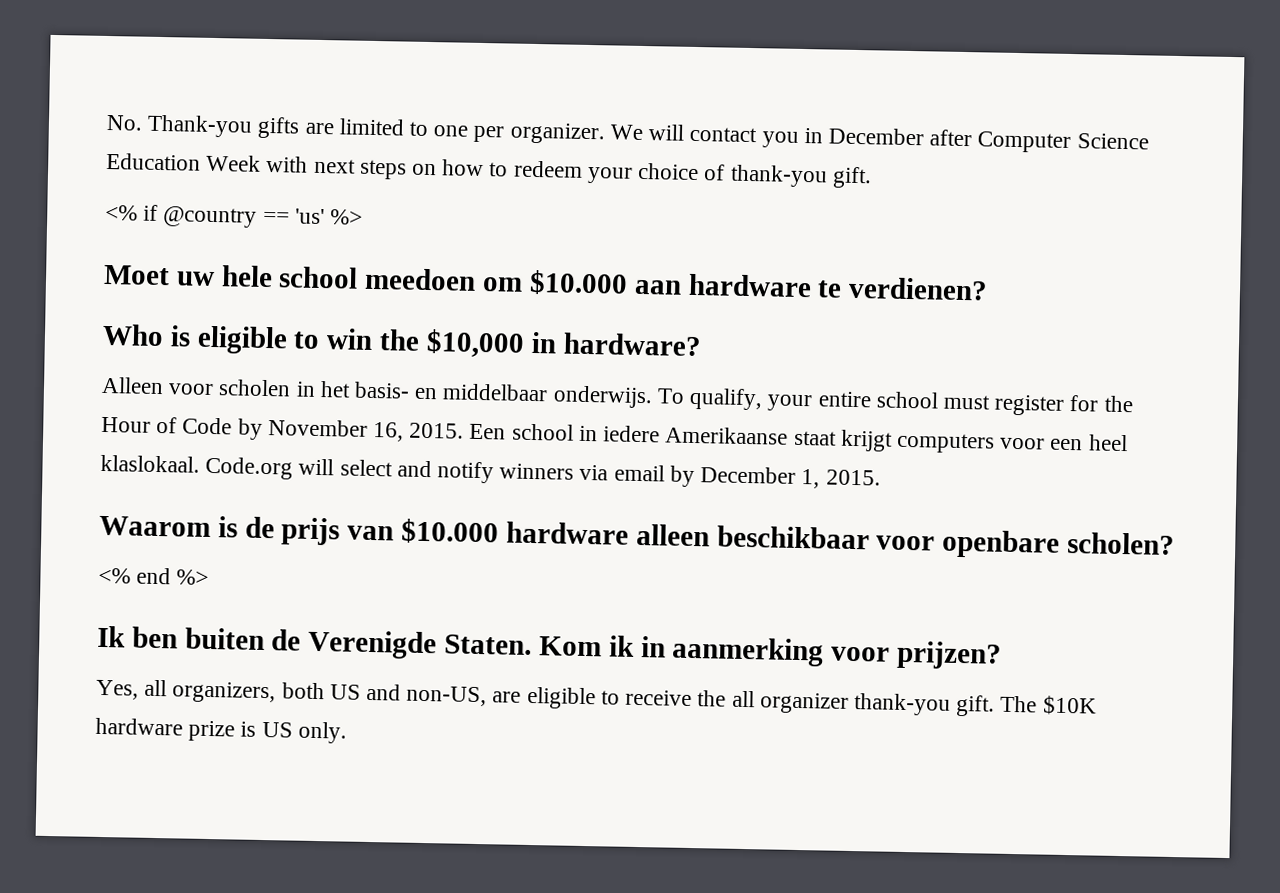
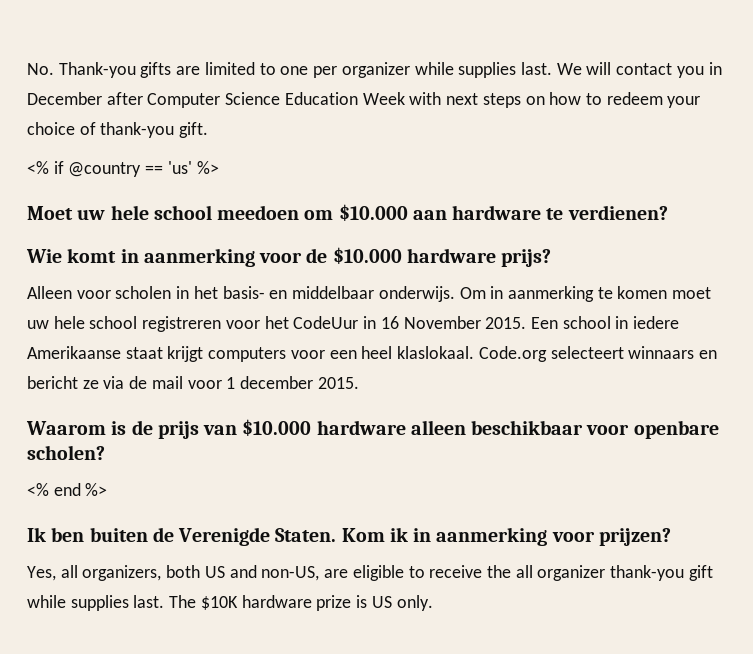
[509,122,606,145] organizer. -> [341,62,552,78] organizer while supplies last.
[102,323,702,358] Who is eligible to win the $10,000 in hardware? -> [26,247,552,267] Wie komt in aanmerking voor de $10.000 hardware prijs?
[656,387,1134,416] [101,416,405,442] To qualify, your entire school must register for the Hour of Code by November 16, -> [459,286,712,302] [27,316,481,332] Om in aanmerking te komen moet uw hele school registreren voor het CodeUur in 16 November
[298,458,821,489] will select and notify winners via email by December 1, -> [550,346,717,359] [27,376,314,389] selecteert winnaars en bericht ze via de mail voor 1 december
[956,694,996,717] gift. -> [688,565,713,581] [27,595,165,611] gift while supplies last.

